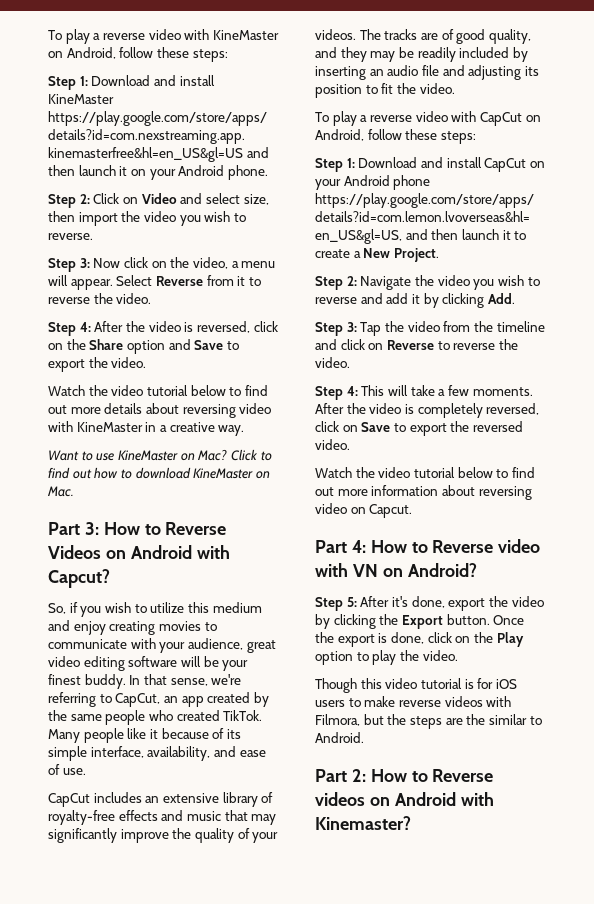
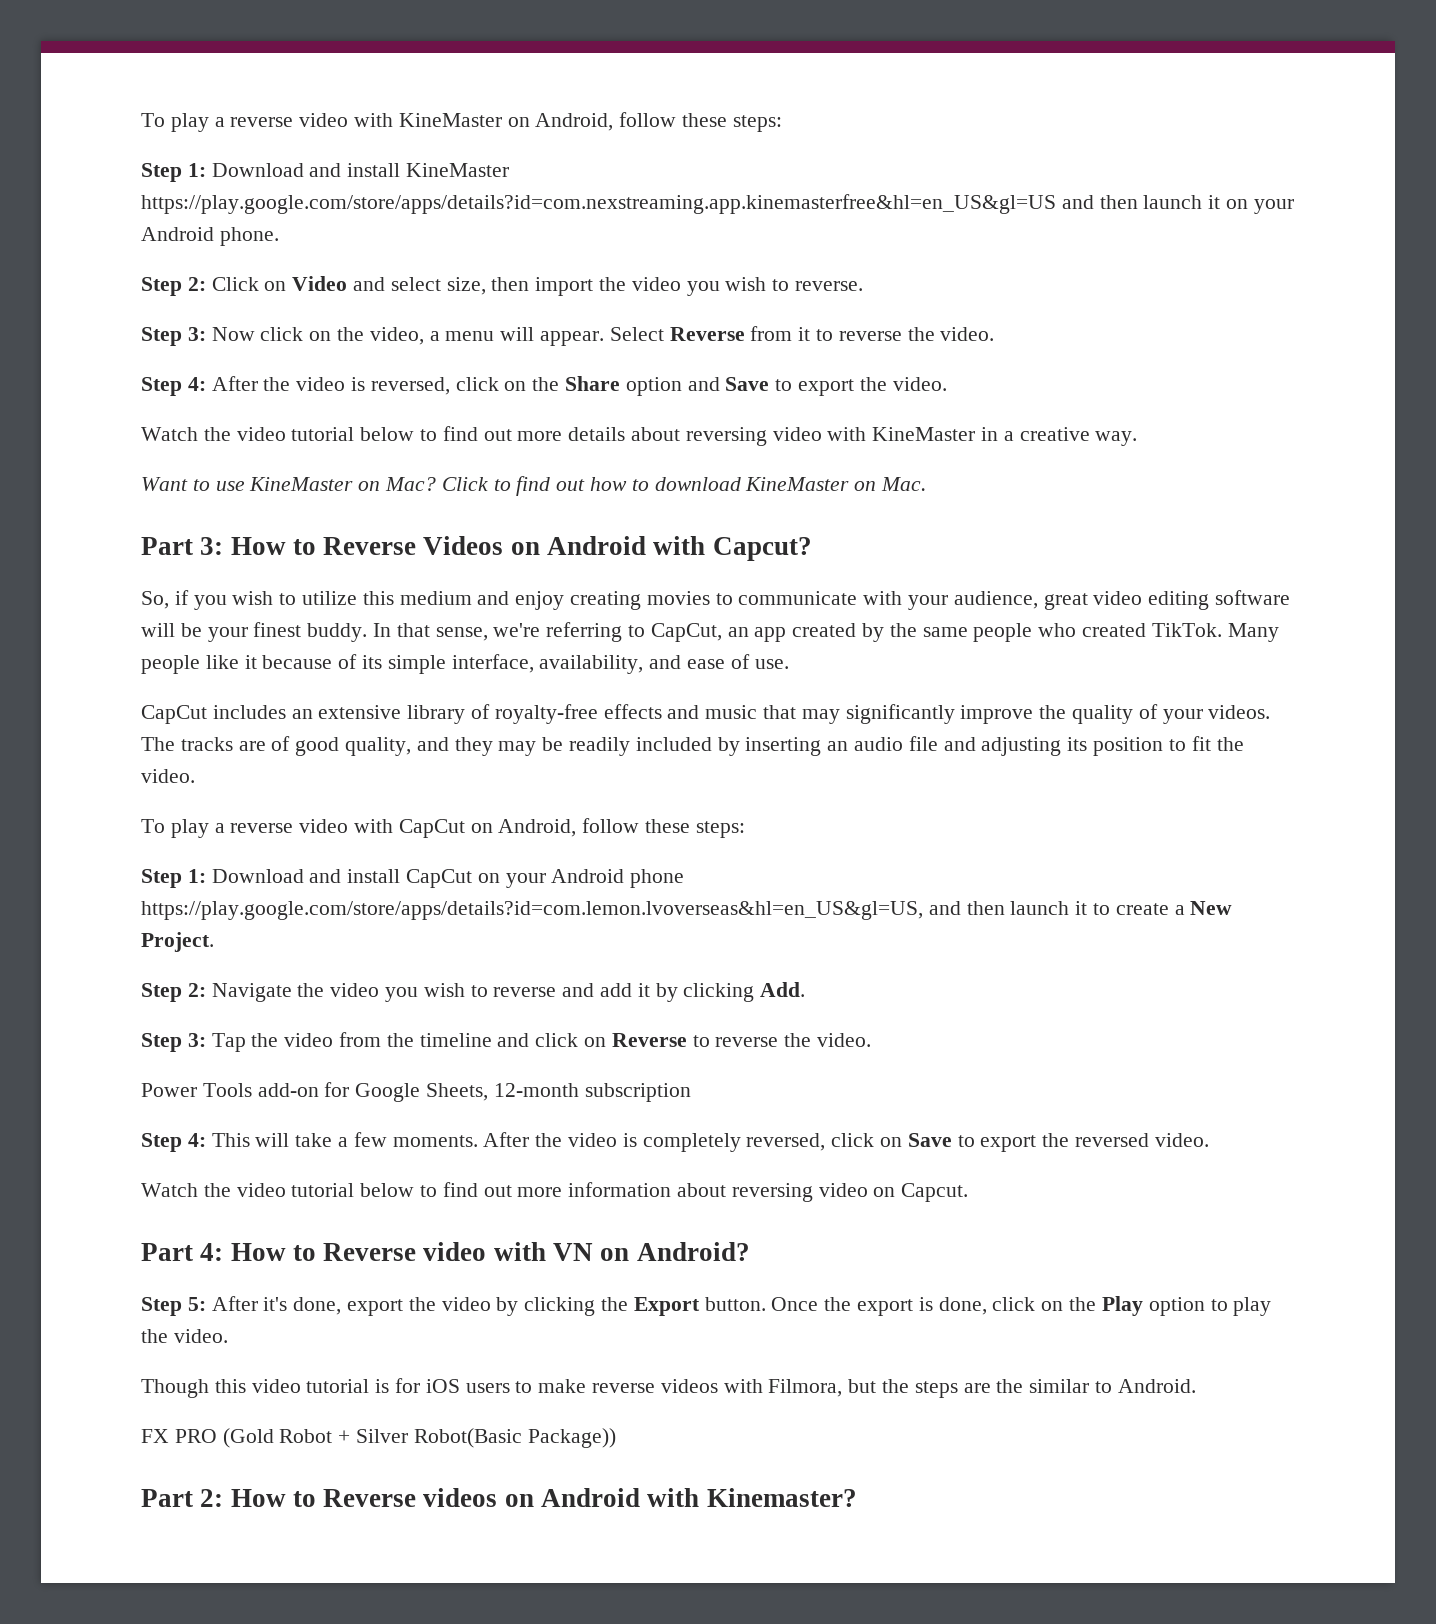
(350, 362) none -> [141,1082,691,1102] // Power Tools add-on for Google Sheets, 12-month subscription
(364, 737) none -> [141,1428,616,1448] // FX PRO (Gold Robot + Silver Robot(Basic Package))

